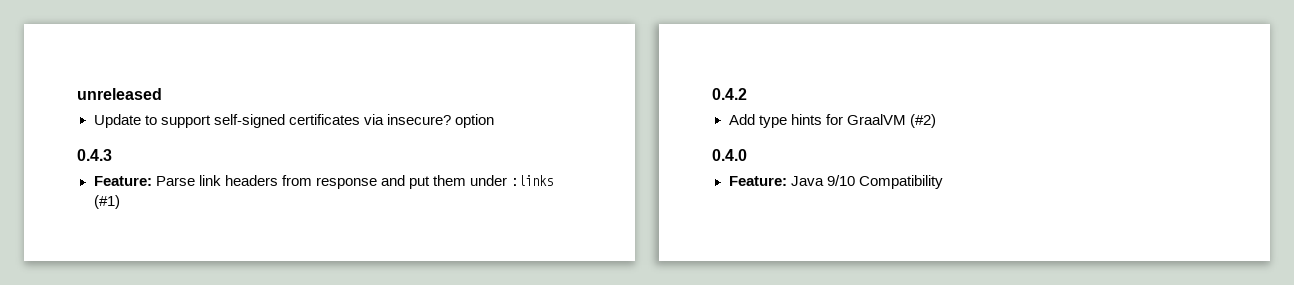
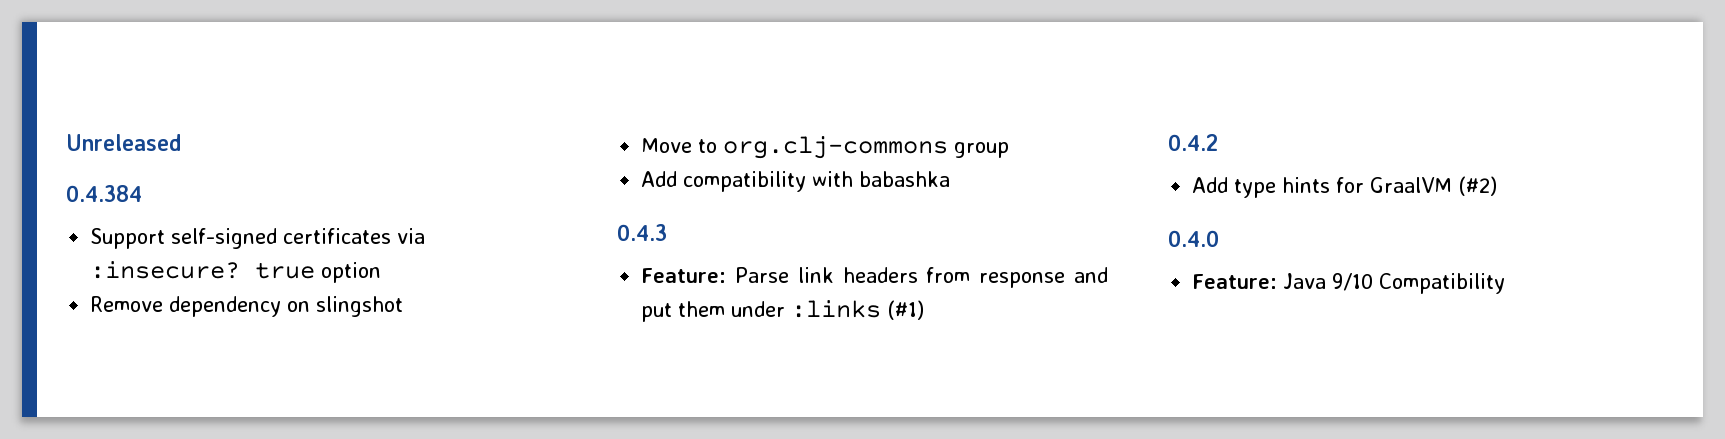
[77,88,162,100] [93,114,211,128] unreleased // Update to support -> [66,134,182,151] [66,185,142,202] [90,228,166,249] Unreleased // 0.4.384 // Support
[386,114,451,125] insecure? -> [90,261,316,279] :insecure? true
(494, 121) none -> [90,296,404,317] [641,136,1010,159] [641,171,951,192] // Remove dependency on slingshot // Move to org.clj-commons group // Add compatibility with babashka

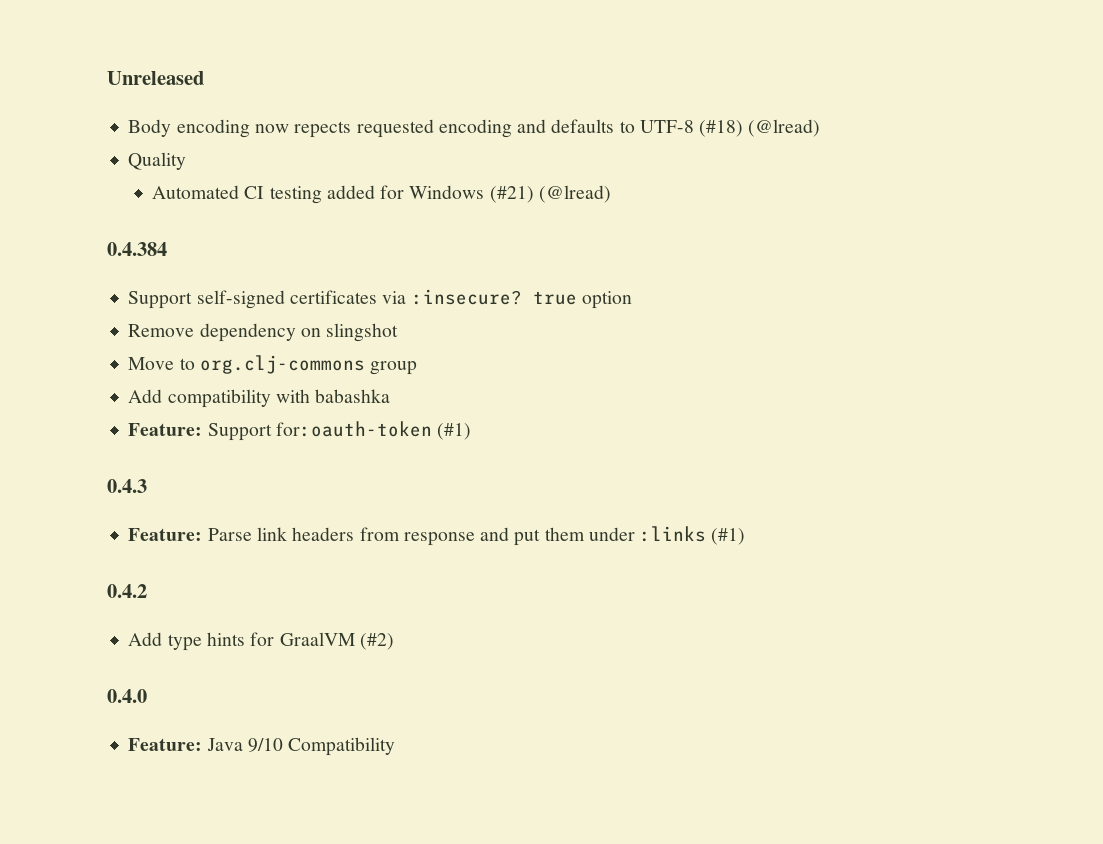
(182, 142) none -> [128,119,821,138] [128,152,187,170] [152,185,611,204] // Body encoding now repects requested encoding and defaults to UTF-8 (#18) (@lread) // Quality // Automated CI testing added for Windows (#21) (@lread)
(951, 179) none -> [128,421,472,441] // Feature: Support for:oauth-token (#1)

